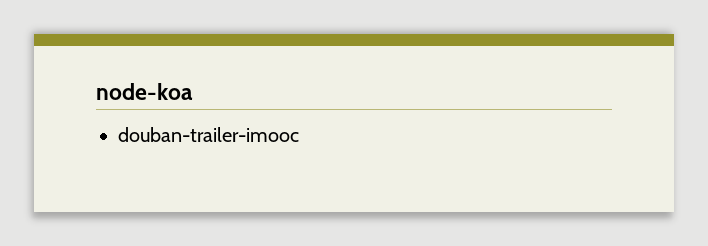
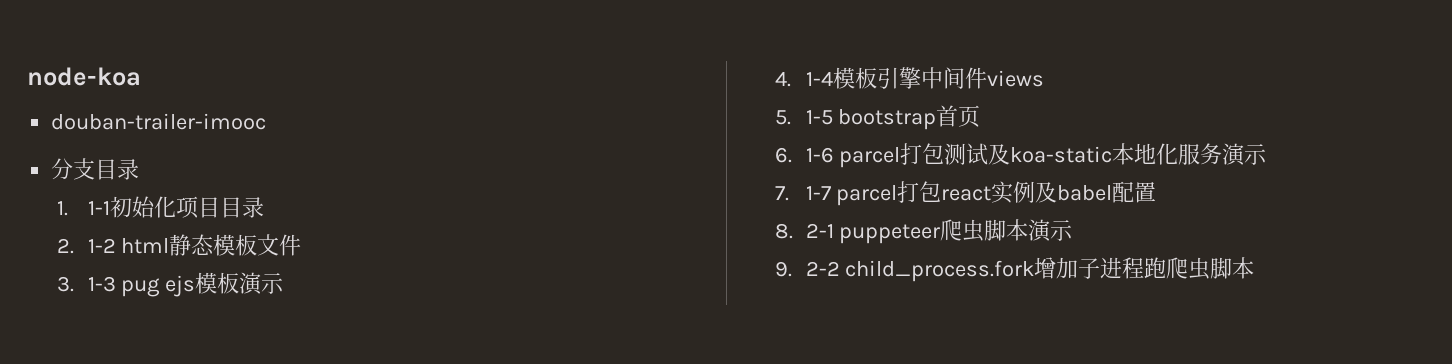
(299, 134) none -> [51,158,140,180] [57,196,264,219] [57,234,302,256] [57,272,285,297] [775,67,1044,89] [775,105,981,130] [775,143,1268,168] [775,181,1157,206] [775,219,1074,244] [775,257,1255,282] // 分支目录 // 1. 1-1初始化项目目录 // 2. 1-2 html静态模板文件 // 3. 1-3 pug ejs模板演示 // 4. 1-4模板引擎中间件views // 5. 1-5 bootstrap首页 // 6. 1-6 parcel打包测试及koa-static本地化服务演示 // 7. 1-7 parcel打包react实例及babel配置 // 8. 2-1 puppeteer爬虫脚本演示 // 9. 2-2 child_process.fork增加子进程跑爬虫脚本

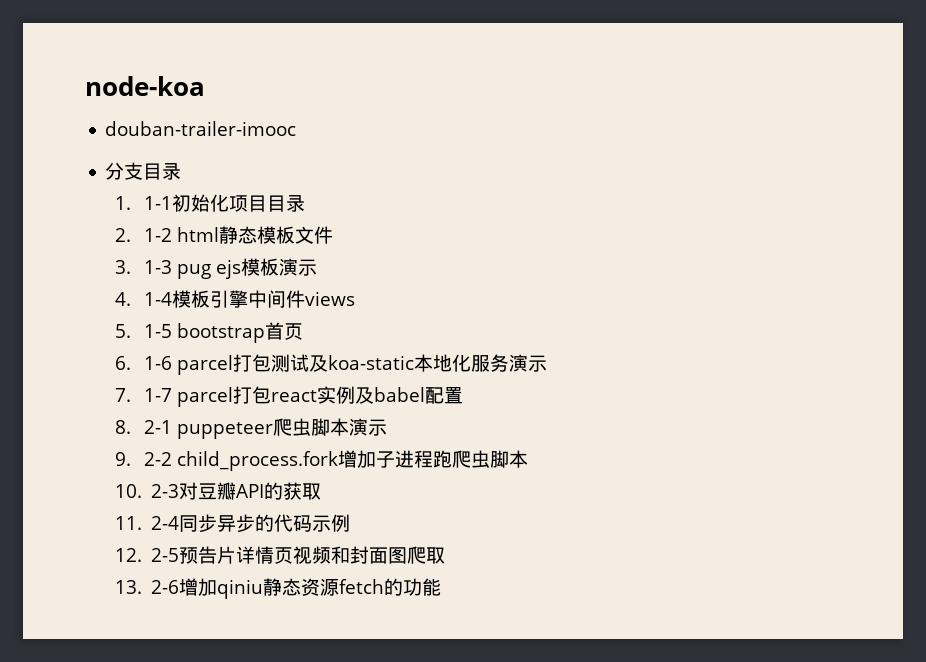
(1255, 268) none -> [114,482,321,500] [114,514,350,533] [114,546,445,564] [114,578,441,599] // 10. 2-3对豆瓣API的获取 // 11. 2-4同步异步的代码示例 // 12. 2-5预告片详情页视频和封面图爬取 // 13. 2-6增加qiniu静态资源fetch的功能

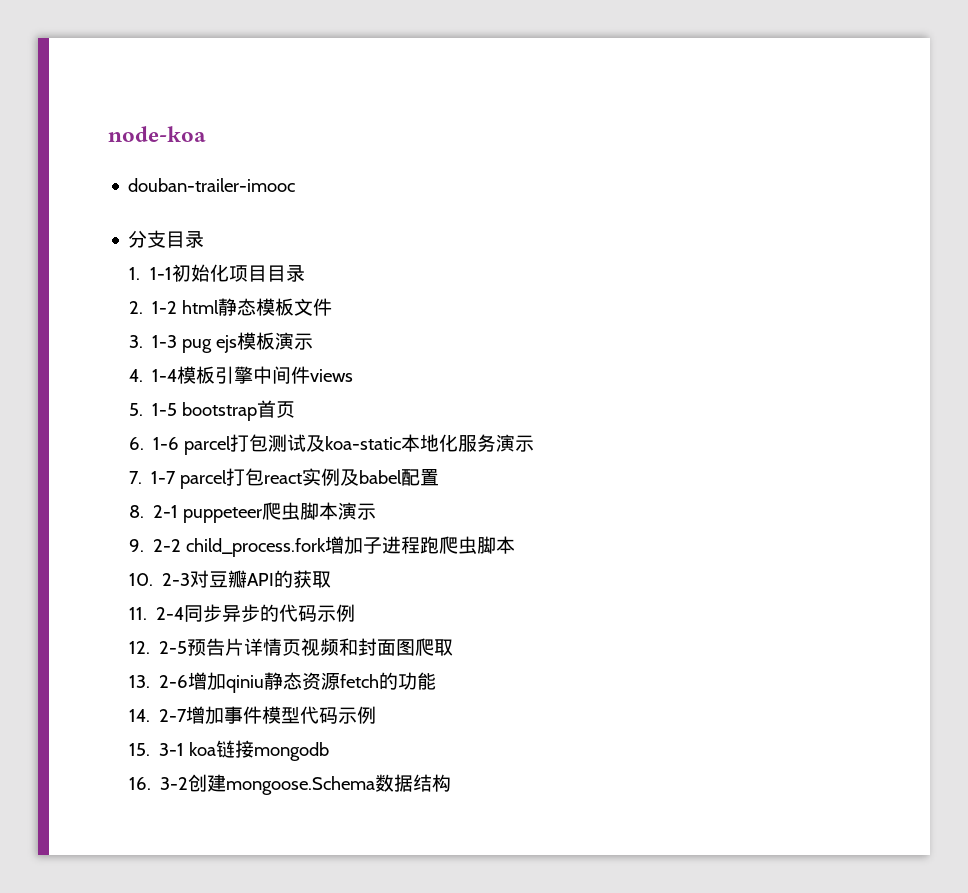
(441, 587) none -> [128,706,377,724] [128,740,330,761] [128,774,452,795] // 14. 2-7增加事件模型代码示例 // 15. 3-1 koa链接mongodb // 16. 3-2创建mongoose.Schema数据结构

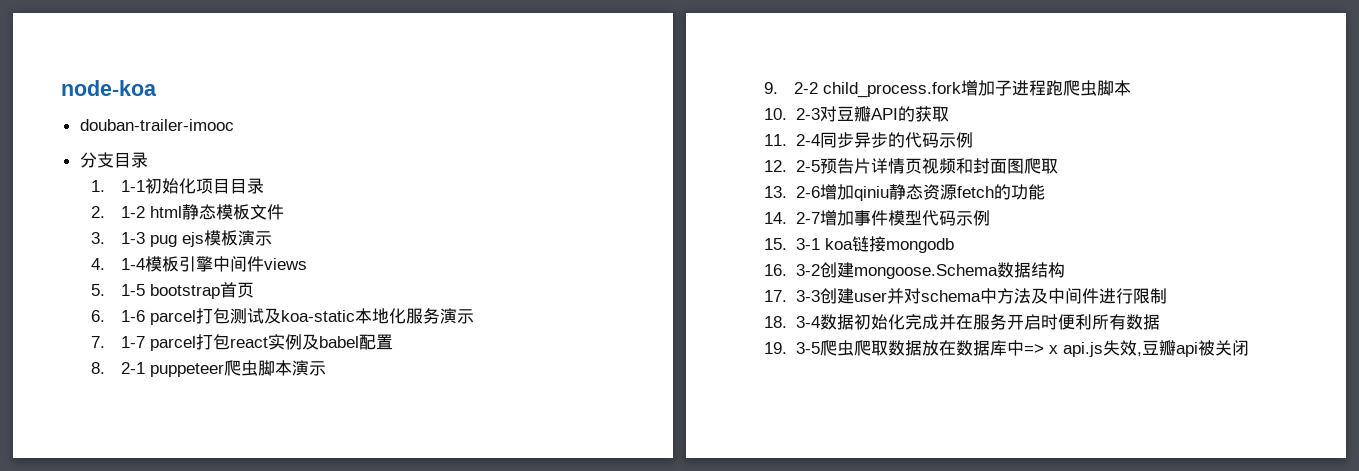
(452, 783) none -> [764,288,1167,304] [764,314,1160,330] [764,340,1249,357] // 17. 3-3创建user并对schema中方法及中间件进行限制 // 18. 3-4数据初始化完成并在服务开启时便利所有数据 // 19. 3-5爬虫爬取数据放在数据库中=> x api.js失效,豆瓣api被关闭

